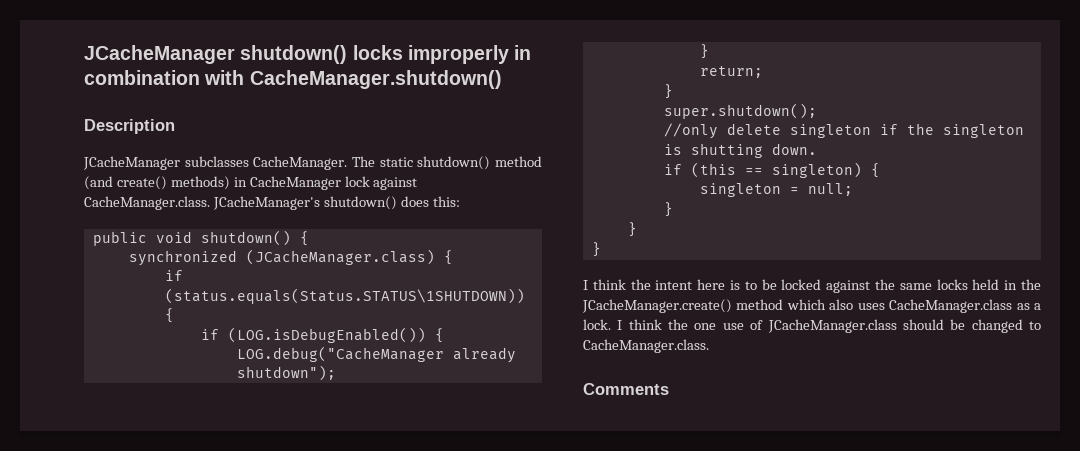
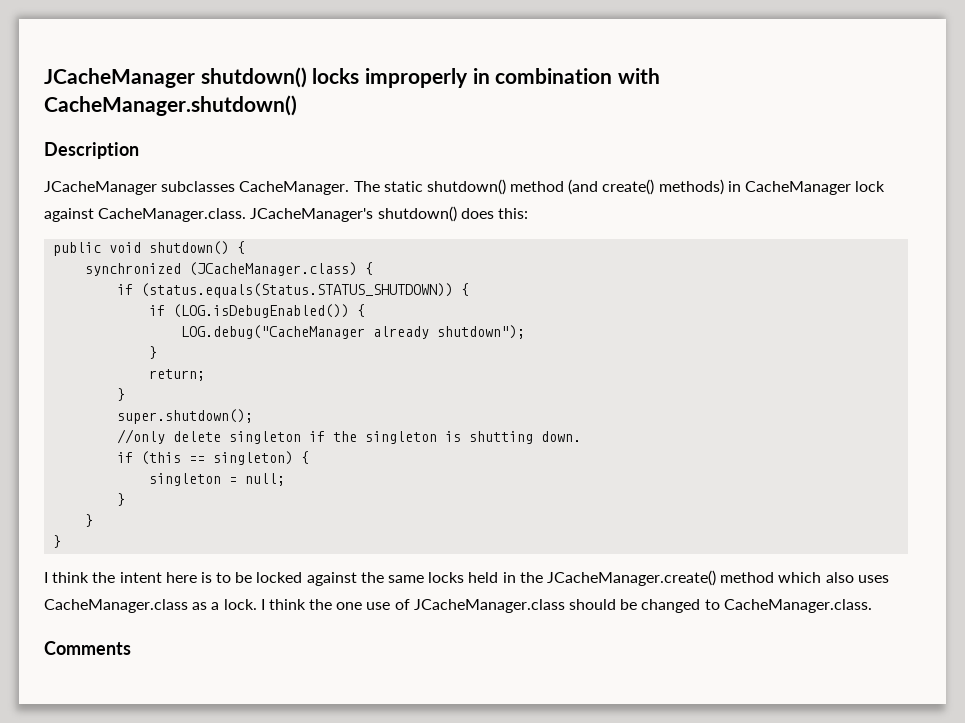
[164,288,525,304] (status.equals(Status.STATUS\1SHUTDOWN)) -> [141,283,454,298] (status.equals(Status.STATUS_SHUTDOWN))

